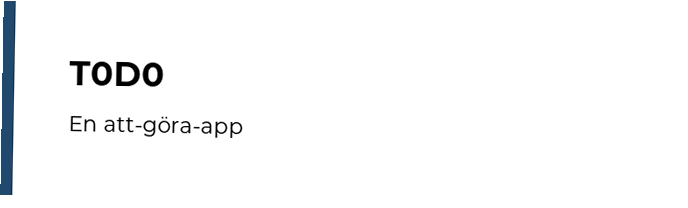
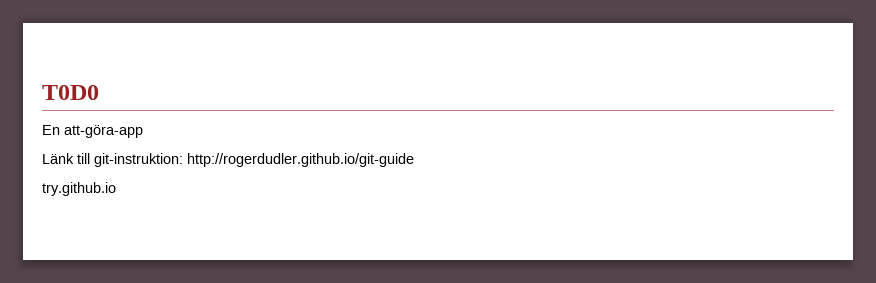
(244, 127) none -> [42,153,414,167] [42,182,116,196] // Länk till git-instruktion: http://rogerdudler.github.io/git-guide // try.github.io

